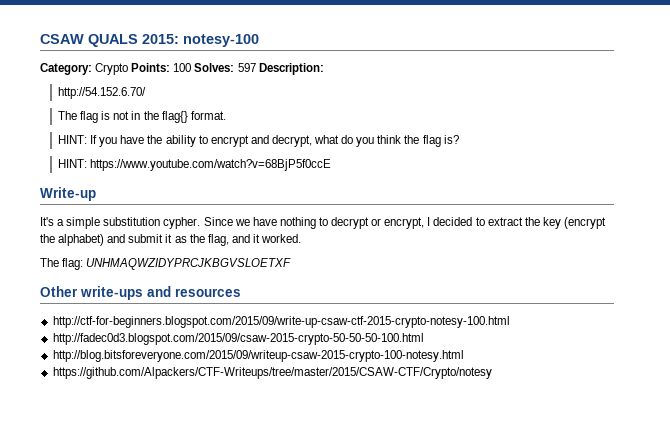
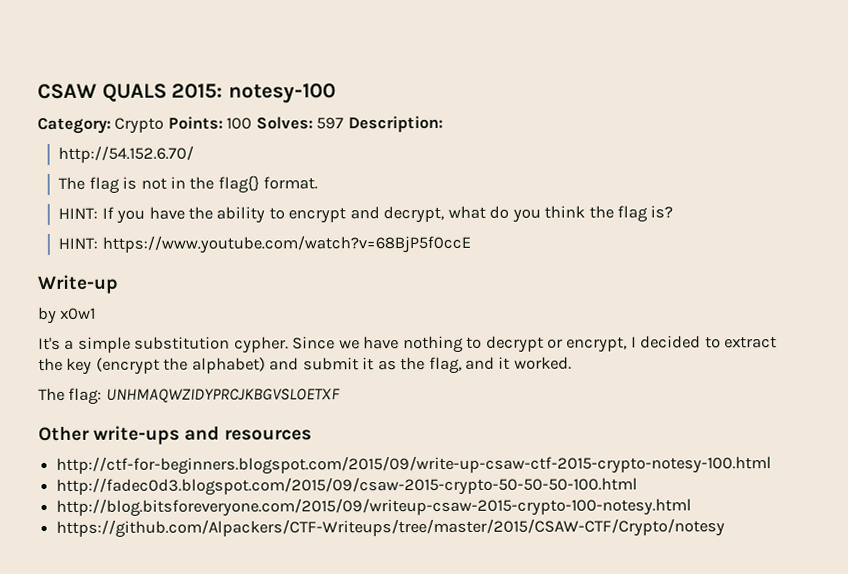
(96, 194) none -> [38,306,97,325] // by x0w1

